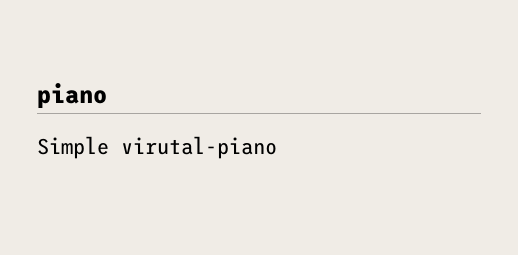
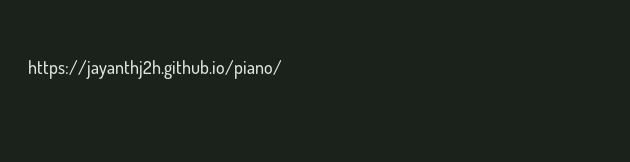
[37,83,107,108] [37,136,277,159] piano // Simple virutal-piano -> [28,60,282,79] https://jayanthj2h.github.io/piano/

